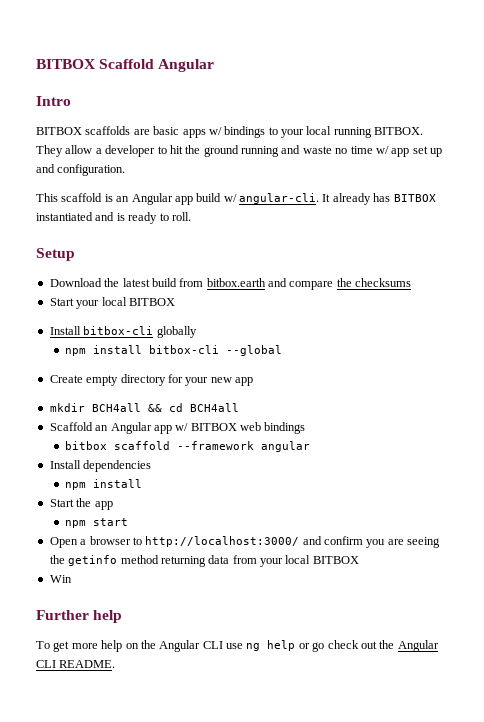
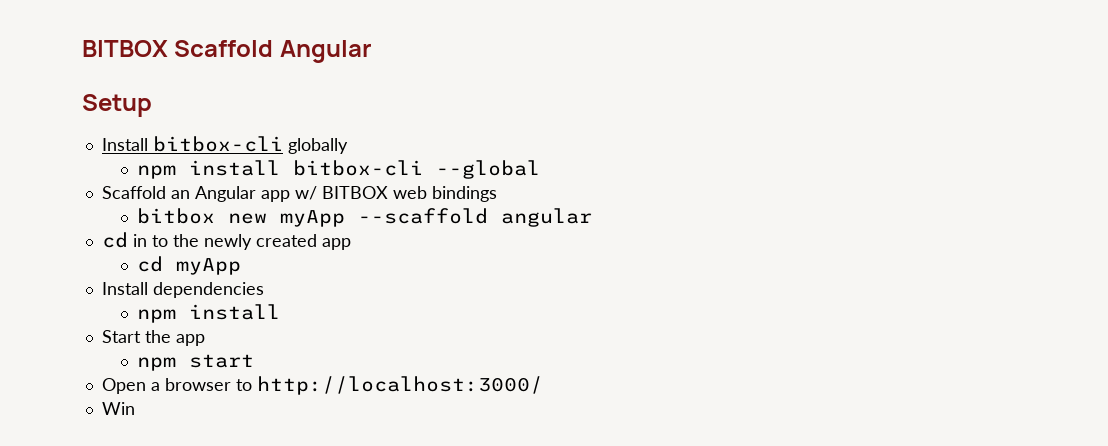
[36,96,71,106] [36,126,424,138] [36,145,442,157] [36,164,126,176] [36,193,436,205] [36,212,191,224] [36,248,75,261] [49,278,412,290] [49,297,175,309] Intro // BITBOX scaffolds are basic apps w/ bindings to your local running BITBOX. They allow a developer to hit the ground running and waste no time w/ app set up and configuration. // This scaffold is an Angular app build w/ angular-cli. It already has BITBOX instantiated and is ready to roll. // Setup // Download the latest build from bitbox.earth and compare the checksums // Start your local BITBOX -> [82,94,152,117] Setup
[49,374,253,386] [49,403,239,412] // Create empty directory for your new app // mkdir BCH4all && cd BCH4all -> (540, 169) none
[114,441,311,452] scaffold --framework angular -> [227,208,592,227] [101,232,351,250] [136,256,241,275] new myApp --scaffold angular // cd in to the newly created app // cd myApp
[302,536,441,548] [49,555,359,567] [49,575,72,583] [36,610,123,623] [36,640,439,652] [36,660,116,668] and confirm you are seeing the getinfo method returning data from your local BITBOX // Win // Further help // To get more help on the Angular CLI use ng help or go check out the Angular CLI README. -> [101,402,135,415] // Win

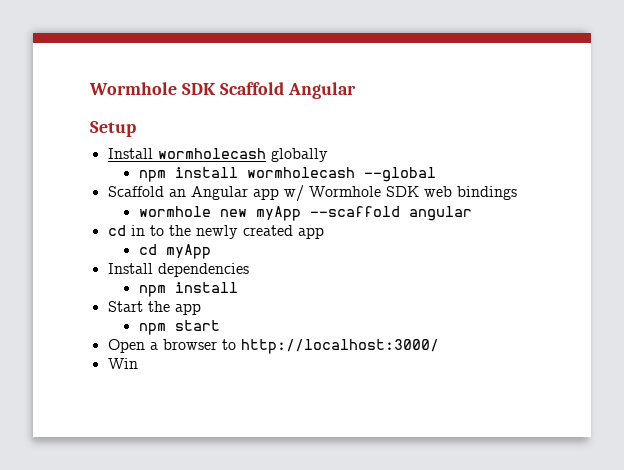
[82,40,168,57] BITBOX -> [89,82,216,95] Wormhole SDK
[152,136,283,152] bitbox-cli -> [157,148,266,159] wormholecash
[292,160,423,176] bitbox-cli -> [246,167,355,178] wormholecash
[321,186,388,199] BITBOX -> [308,186,419,197] Wormhole SDK
[136,208,215,224] bitbox -> [138,206,211,217] wormhole

